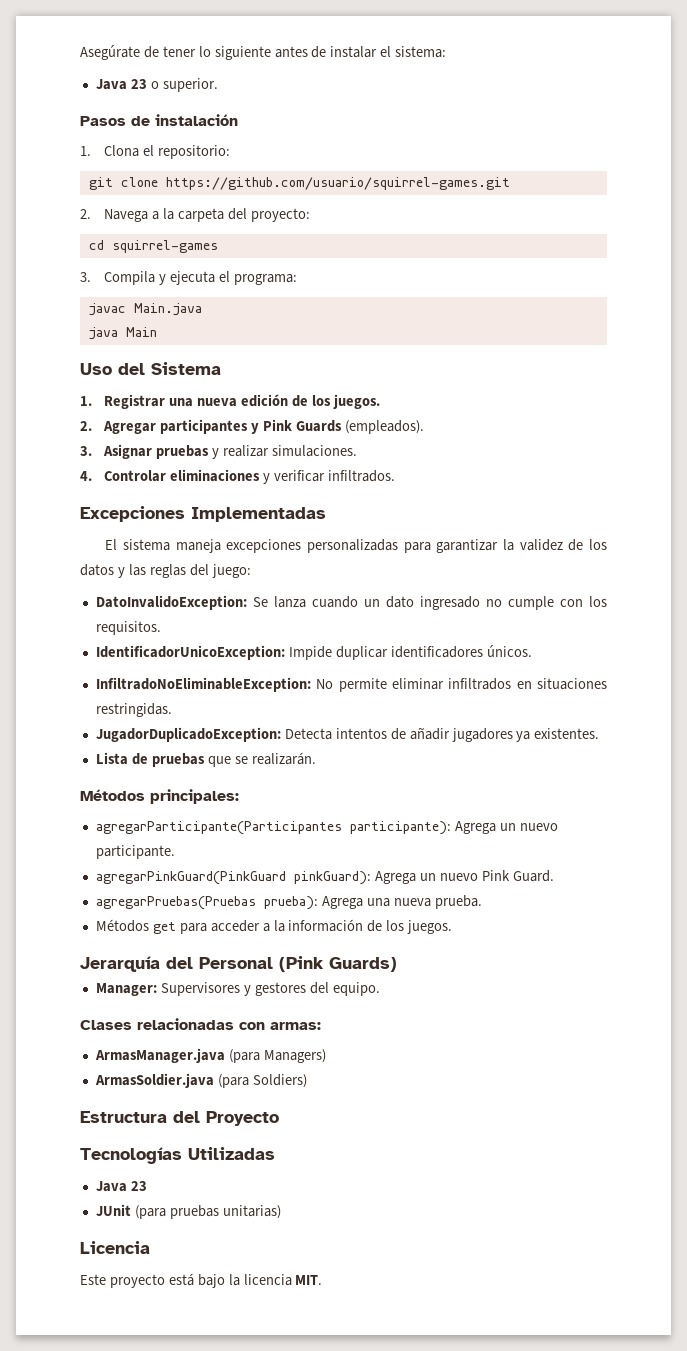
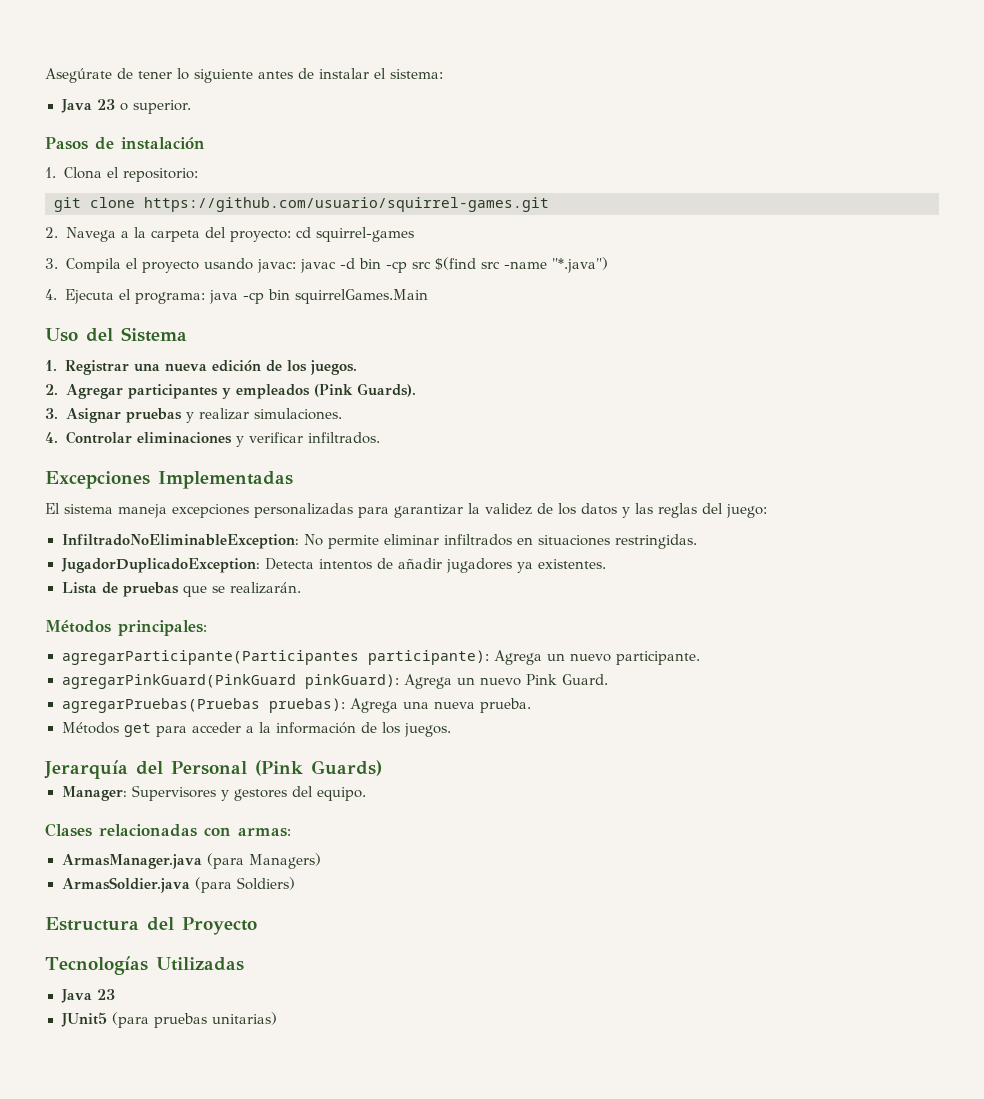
(310, 215) // -> (291, 236) none
[159,271,297,285] [88,303,202,316] [88,327,157,340] y ejecuta el programa: // javac Main.java // java Main -> [125,257,608,273] [45,289,428,304] el proyecto usando javac: javac -d bin -cp src $(find src -name "*.java") // 4. Ejecuta el programa: java -cp bin squirrelGames.Main
[263,419,424,434] Pink Guards (empleados). -> [235,383,416,399] empleados (Pink Guards).
[95,595,607,610] [95,621,161,635] [95,645,532,660] // DatoInvalidoException: Se lanza cuando un dato ingresado no cumple con los requisitos. // IdentificadorUnicoException: Impide duplicar identificadores únicos. -> (767, 511) none
[263,896,318,910] prueba): -> [268,698,345,713] pruebas):
[95,1204,131,1216] JUnit -> [60,1012,107,1027] JUnit5
[80,1241,150,1254] [80,1273,323,1288] // Licencia // Este proyecto está bajo la licencia MIT. -> (277, 1018) none

